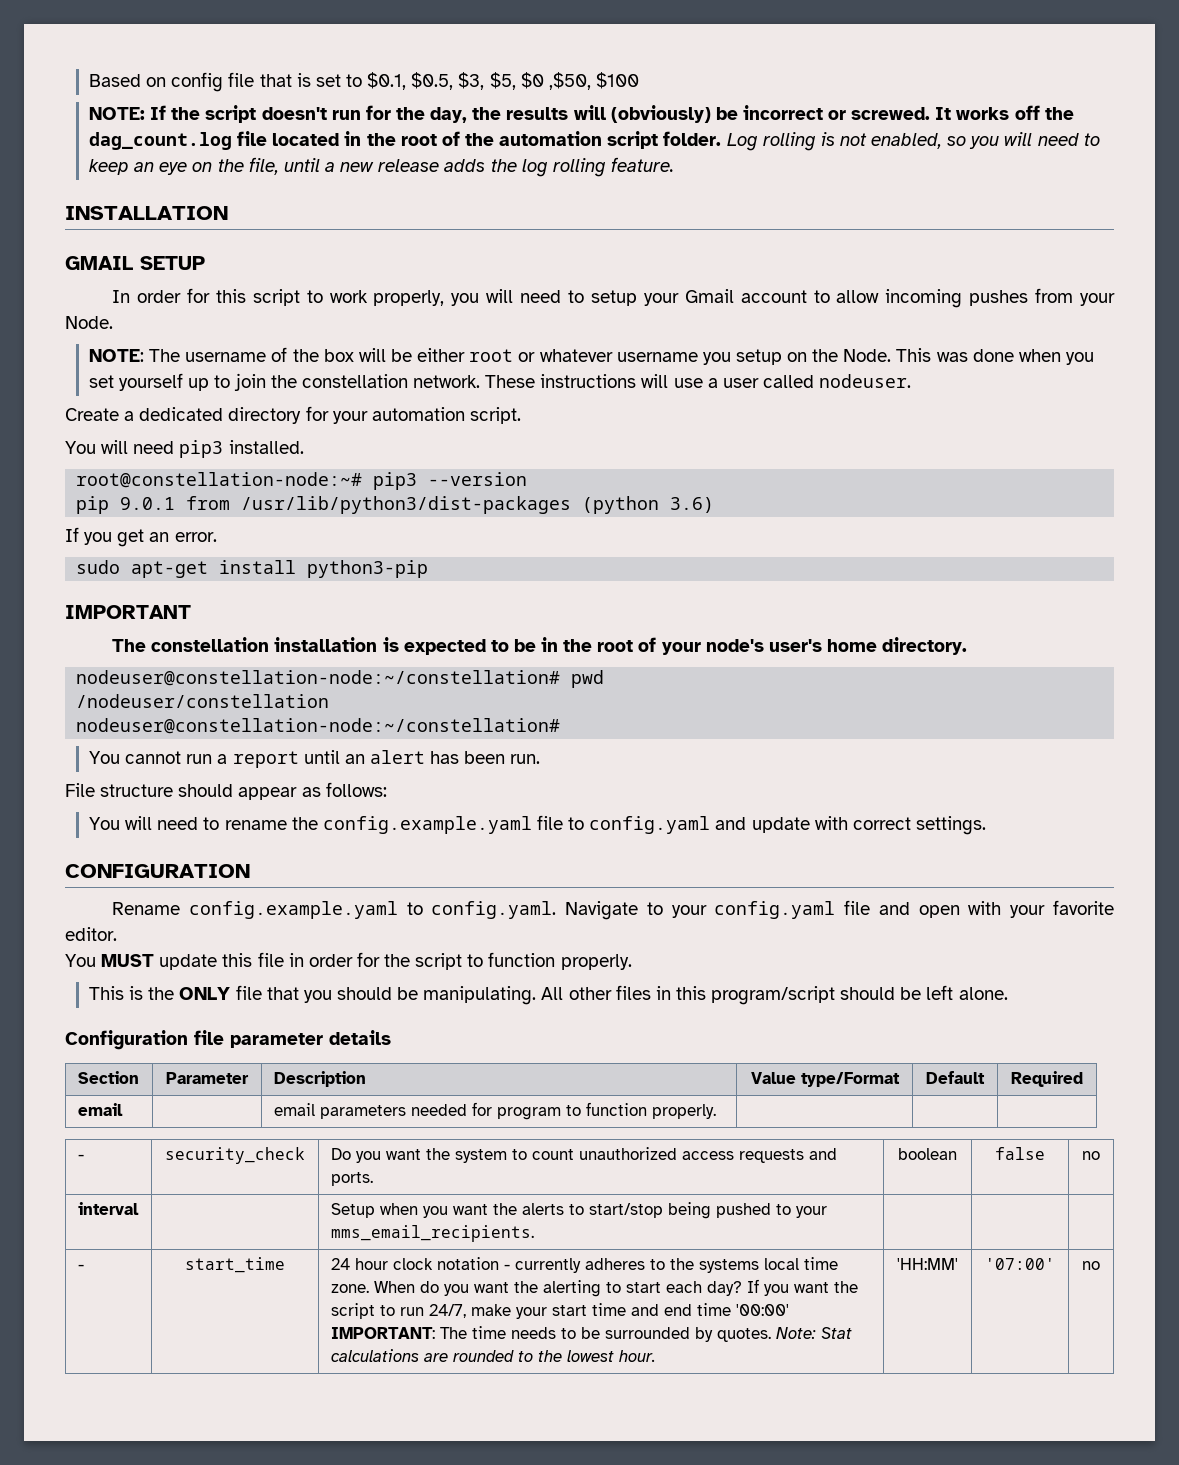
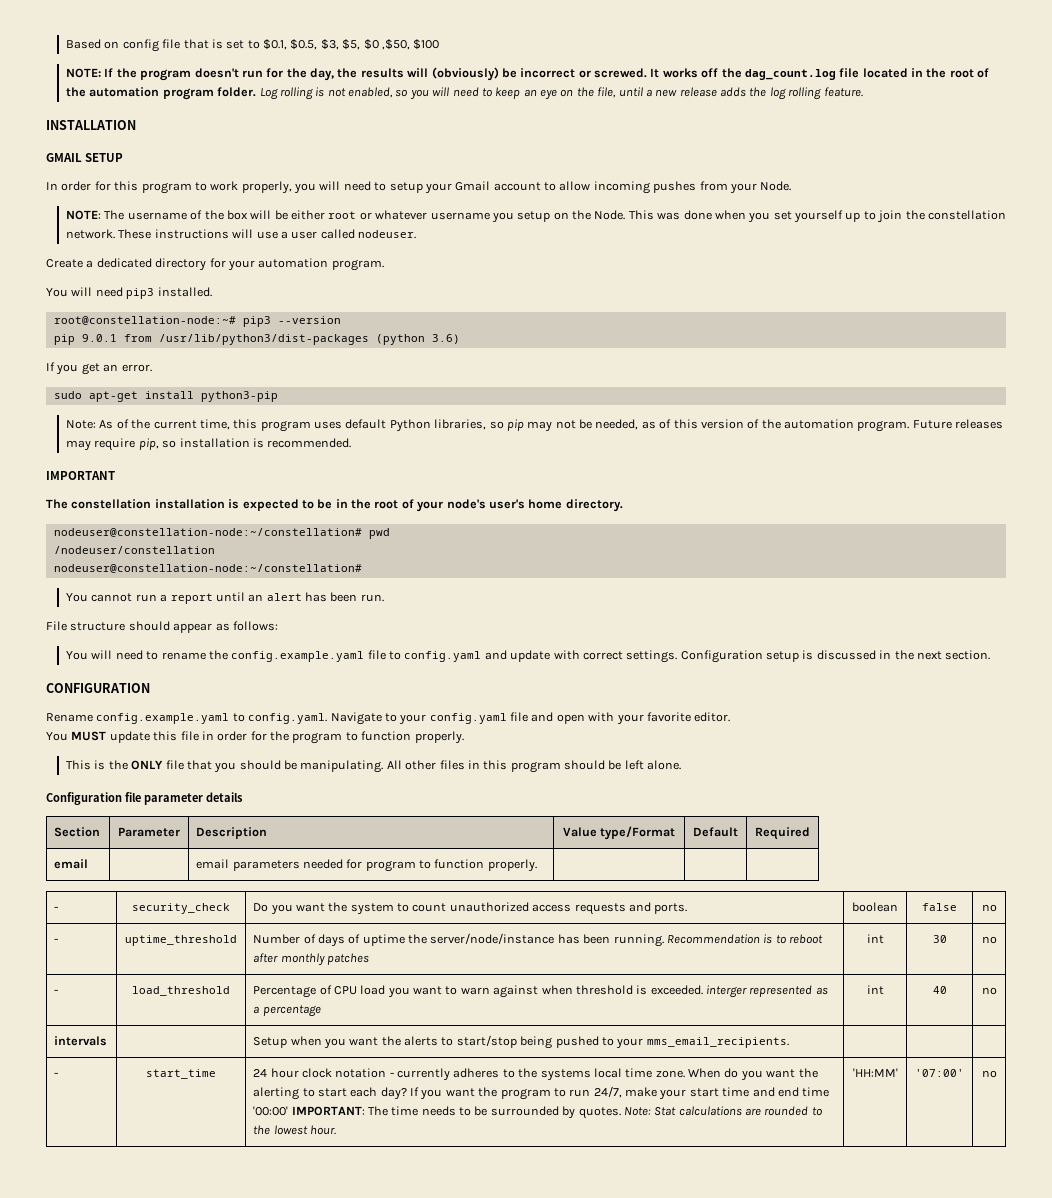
[205,105,257,123] script -> [140,69,192,81] program
[607,131,659,149] script -> [162,88,214,100] program
[252,289,300,306] script -> [141,182,192,194] program
[469,407,521,424] script. -> [331,259,384,271] program.
(429, 569) none -> [66,419,1004,432] [66,438,352,451] // Note: As of the current time, this program uses default Python libraries, so pip may not be needed, as of this version of the automation program. Future releases may require pip, so installation is recommended.
(986, 825) none -> [680,650,991,663] Configuration setup is discussed in the next section.
[415,953,463,970] script -> [292,732,343,744] program
[711,986,836,1005] program/script -> [510,761,561,773] program
[77,1202,139,1215] interval -> [54,938,59,943] [125,935,237,946] [253,933,824,947] [253,953,369,966] [866,934,884,944] [932,935,947,943] [981,936,997,944] [54,989,59,994] [132,986,230,996] [253,985,828,998] [253,1005,321,1017] [866,985,884,995] [932,986,947,994] [981,987,997,995] [54,1036,108,1046] - | uptime_threshold | Number of days of uptime the server/node/instance has been running. Recommendation is to reboot after monthly patches | int | 30 | no // - | load_threshold | Percentage of CPU load you want to warn against when threshold is exceeded. interger represented as a percentage | int | 40 | no // intervals
[330,1303,375,1319] script -> [500,1088,551,1100] program

